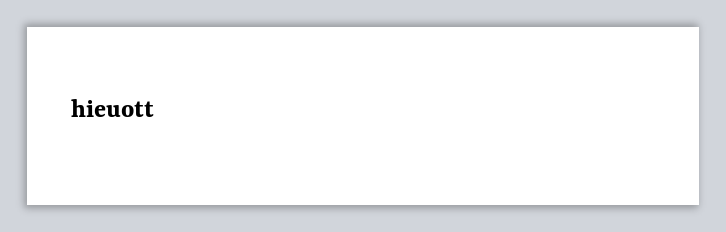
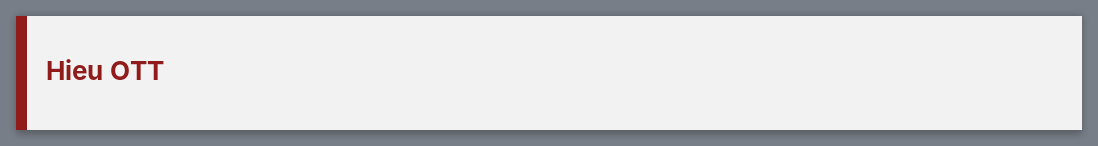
[71,99,154,117] hieuott -> [46,59,165,80] Hieu OTT

